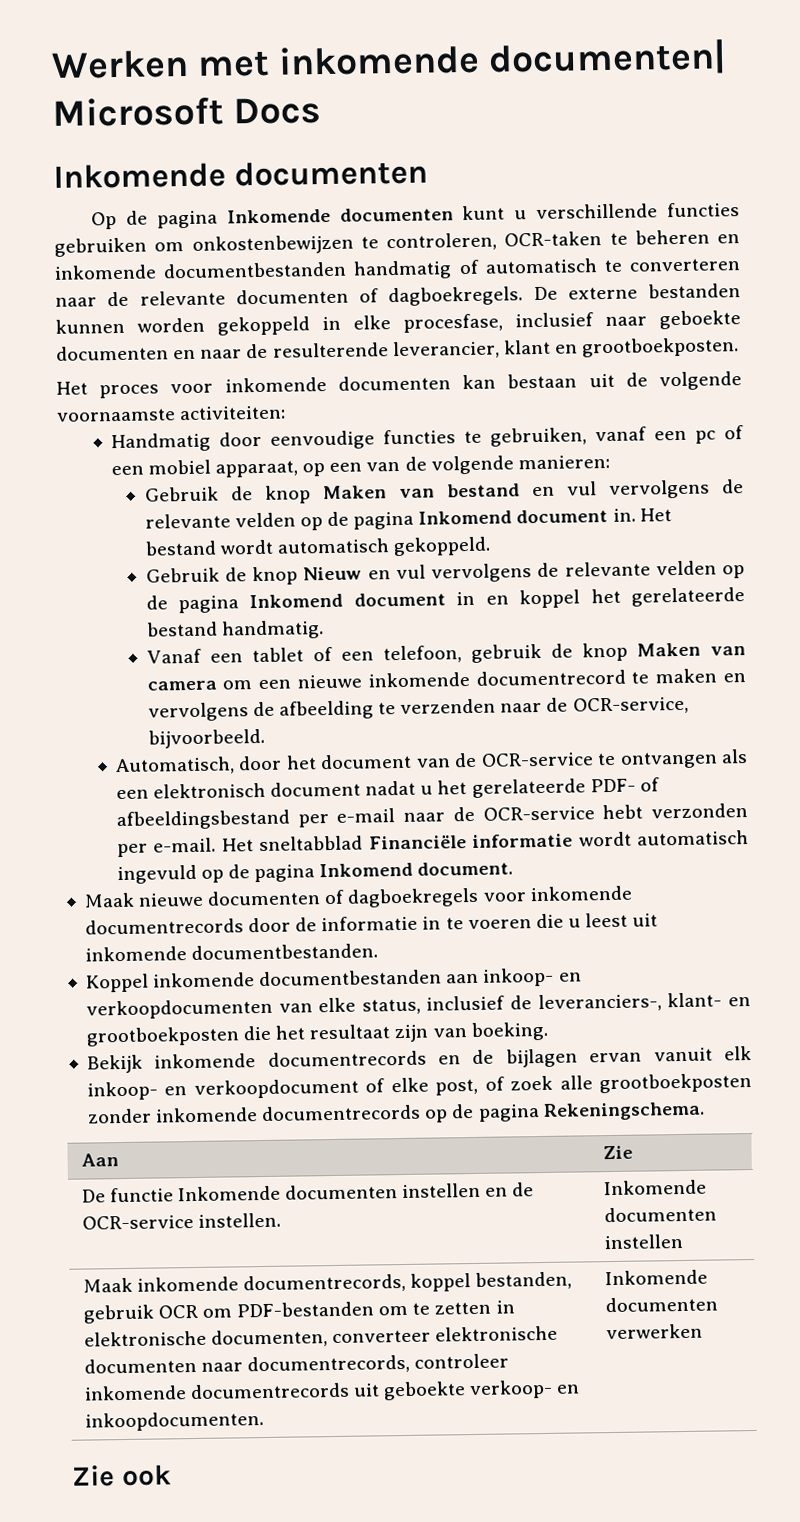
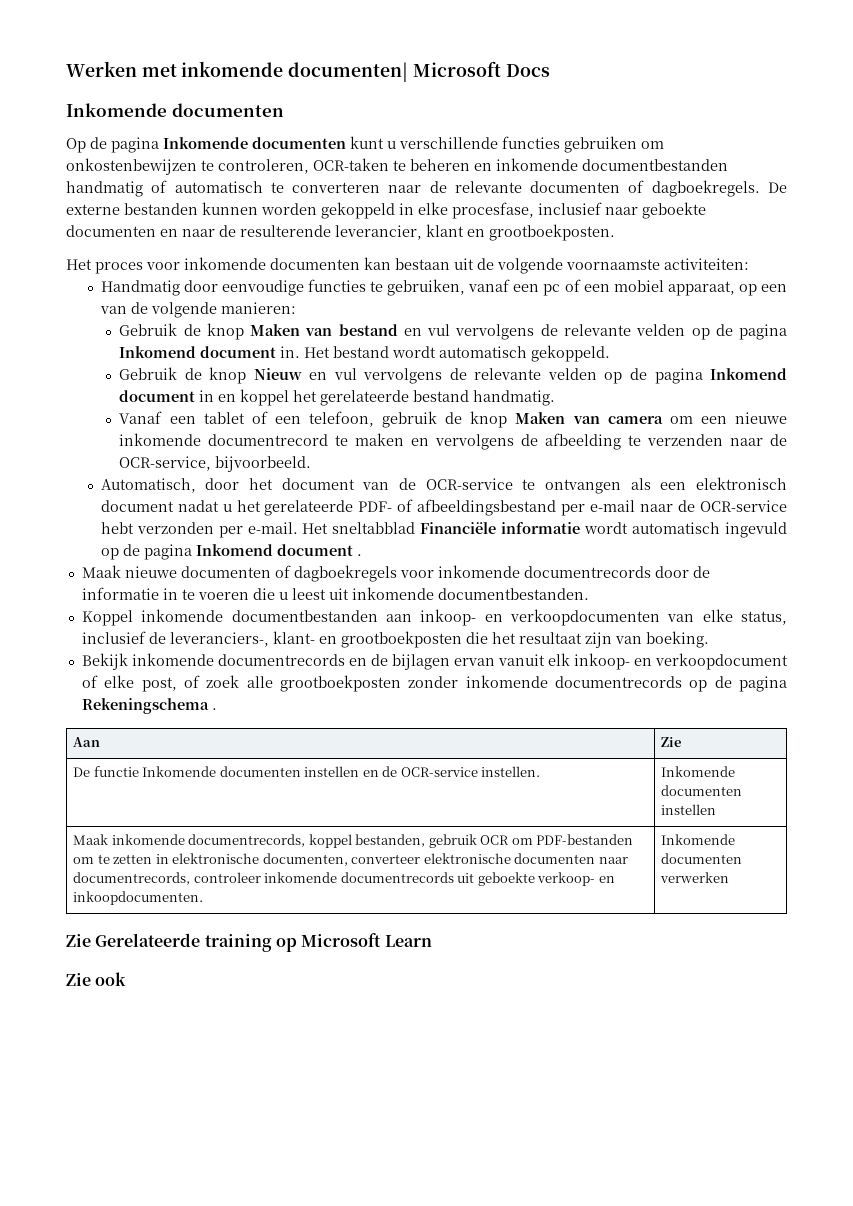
[417,861,514,876] document. -> [276,544,362,556] document .
[542,1101,705,1121] Rekeningschema. -> [81,698,217,714] Rekeningschema .
(703, 1331) none -> [66,933,432,952] // Zie Gerelateerde training op Microsoft Learn

